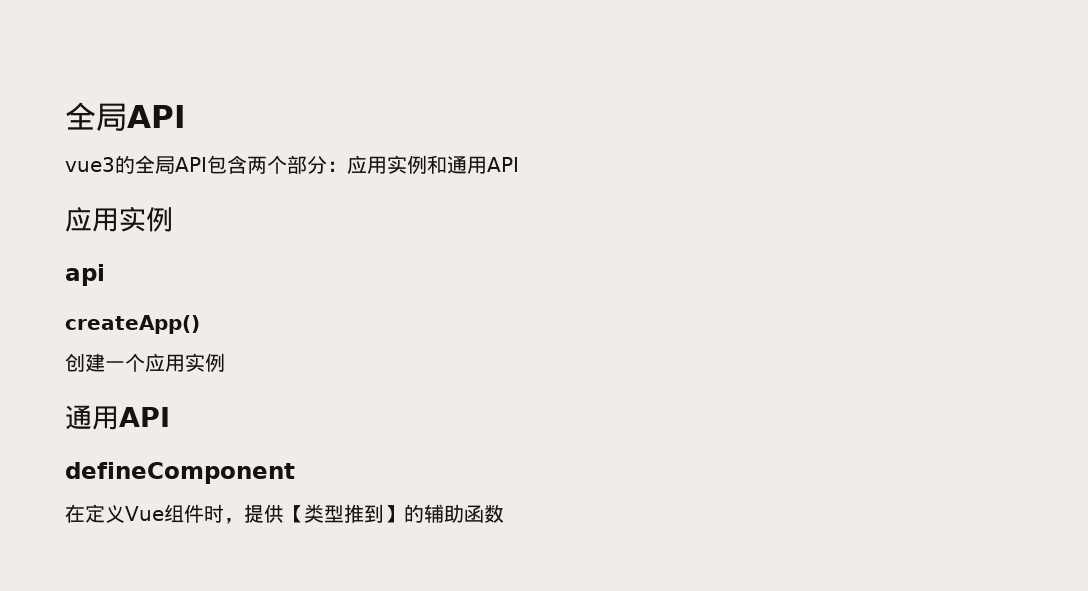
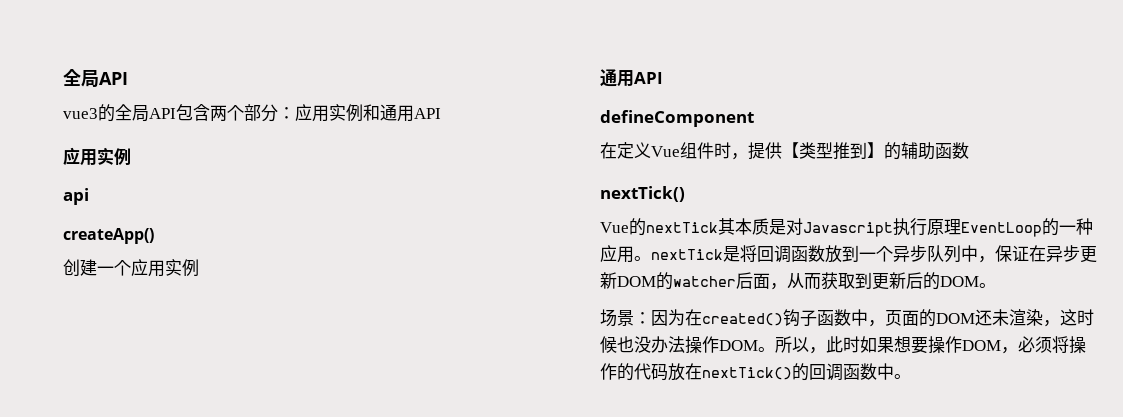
(504, 513) none -> [600,186,685,202] [600,218,1093,237] [600,245,1097,263] [600,272,996,290] [600,309,1094,327] [600,336,1086,354] [600,363,911,381] // nextTick() // Vue的nextTick其本质是对Javascript执行原理EventLoop的一种应用。nextTick是将回调函数放到一个异步队列中，保证在异步更新DOM的watcher后面，从而获取到更新后的DOM。 // 场景：因为在created()钩子函数中，页面的DOM还未渲染，这时候也没办法操作DOM。所以，此时如果想要操作DOM，必须将操作的代码放在nextTick()的回调函数中。

